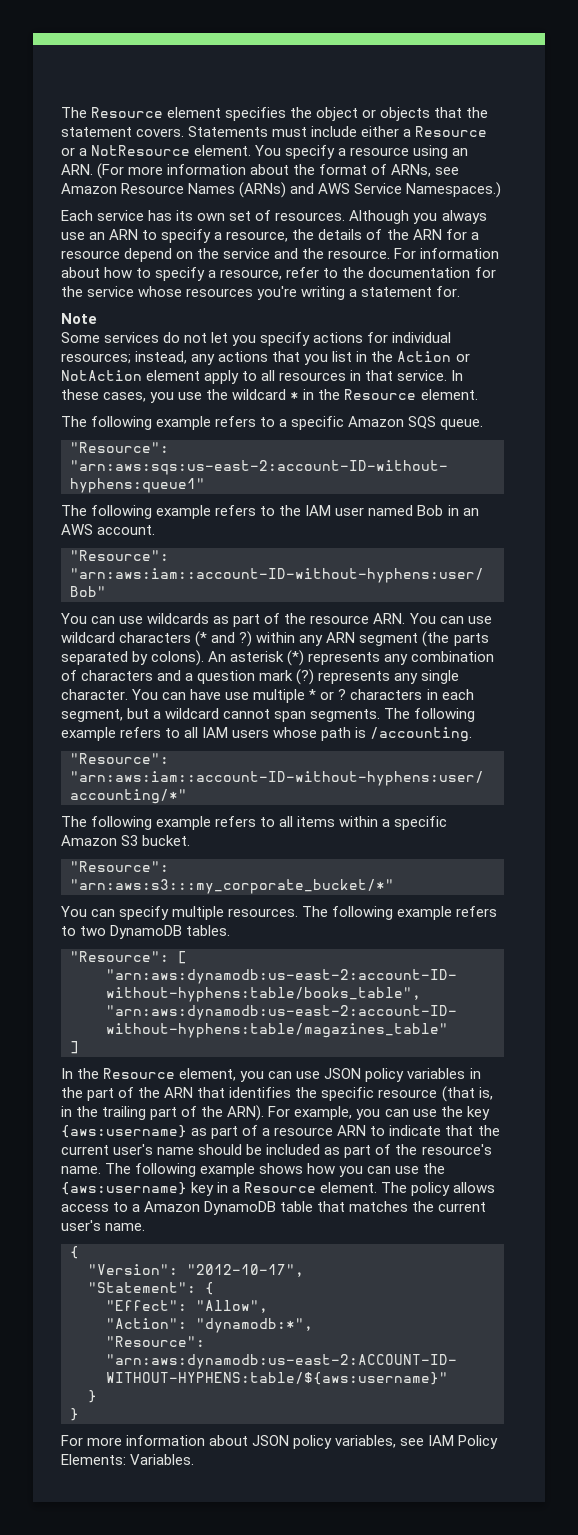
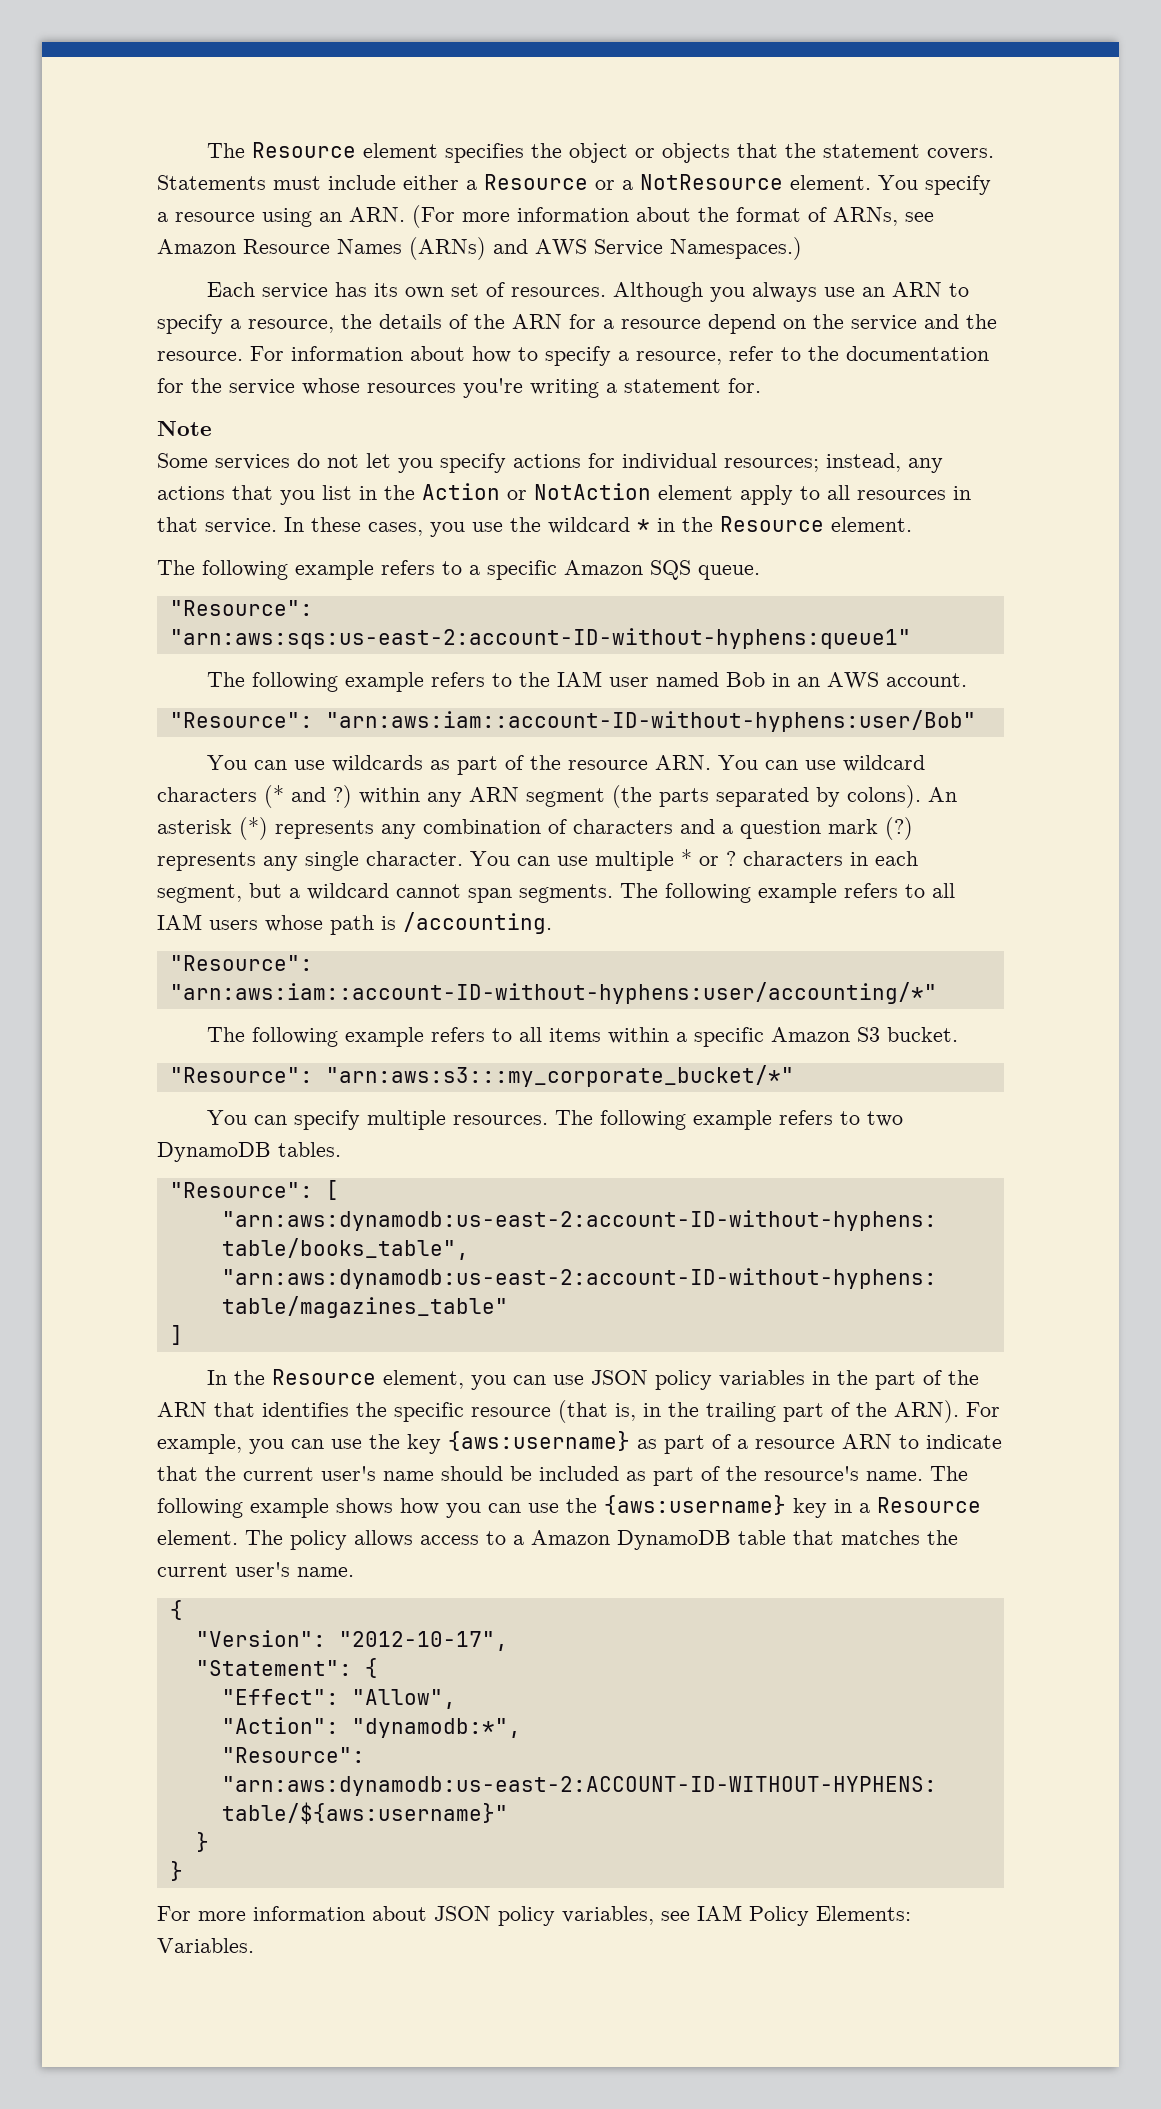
[190,689,222,700] have -> (550, 861) none

